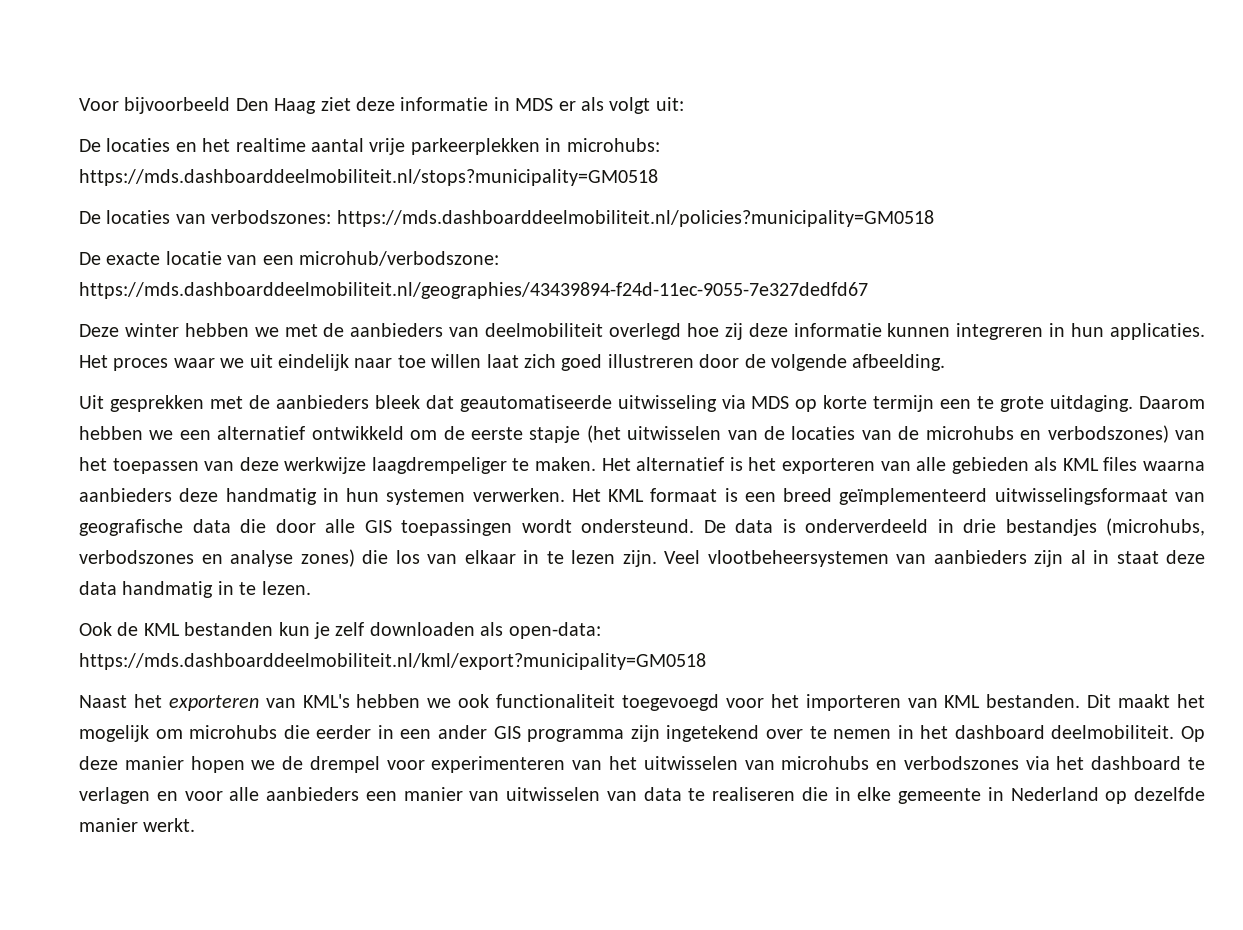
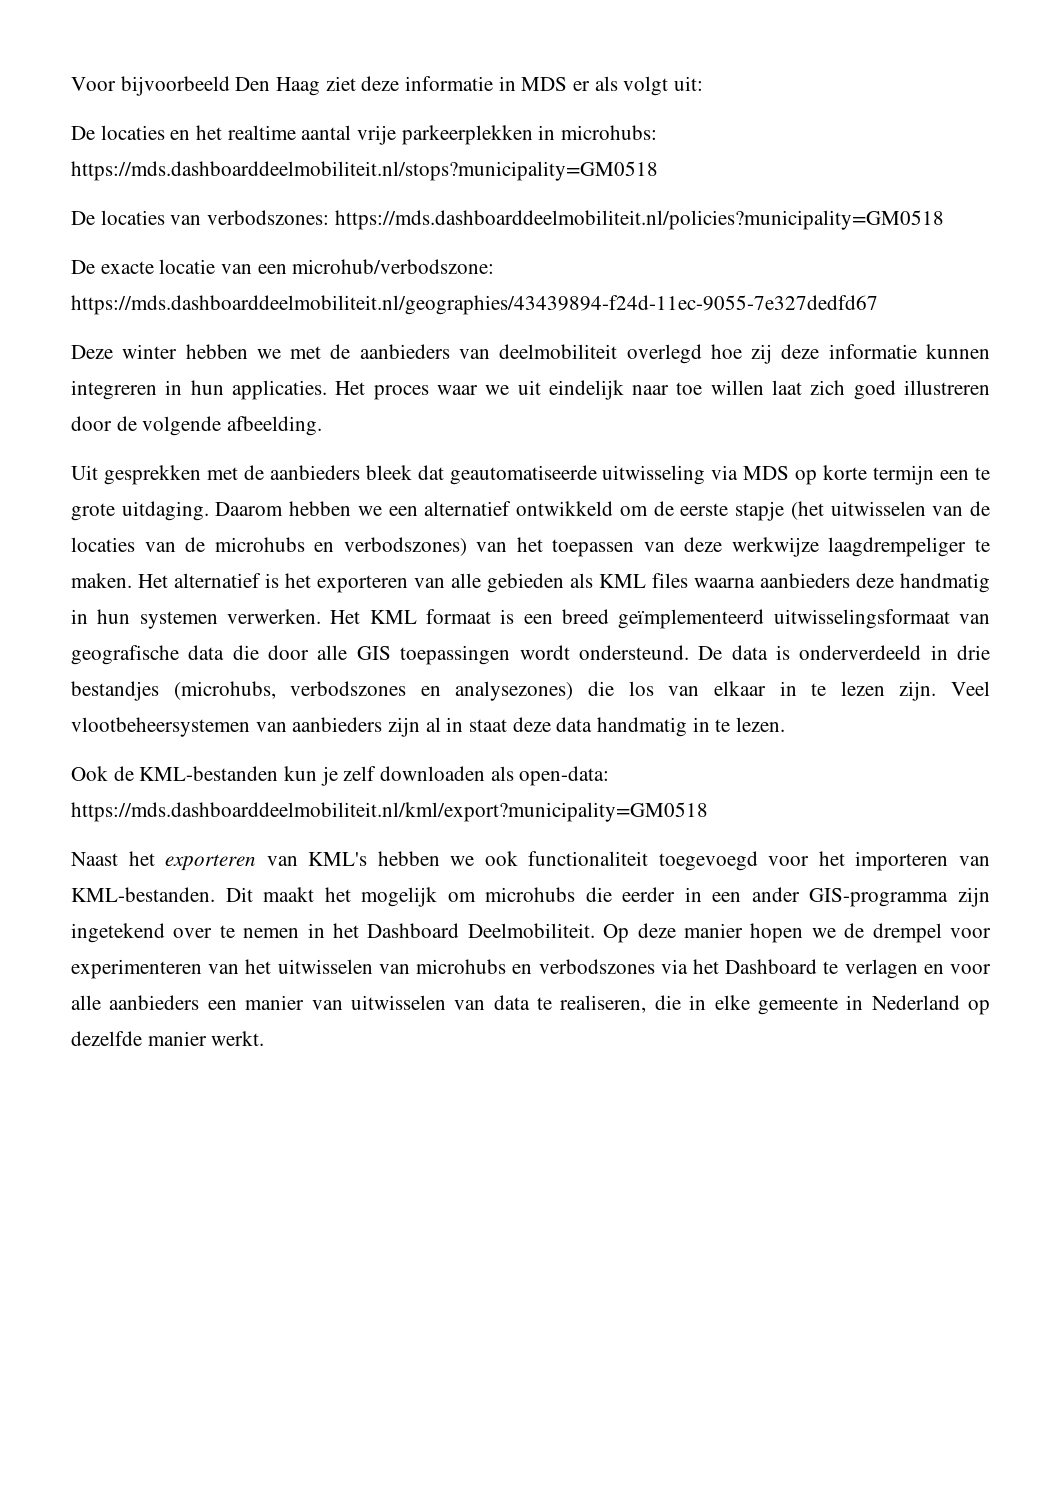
[230,549,355,567] analyse zones) -> [455,681,574,701] analysezones)
[143,622,274,636] KML bestanden -> [139,766,279,781] KML-bestanden
[944,694,1081,708] KML bestanden. -> [71,887,215,902] KML-bestanden.
[493,726,625,742] GIS programma -> [809,888,949,907] GIS-programma
[954,725,1175,739] dashboard deelmobiliteit. -> [367,923,595,938] Dashboard Deelmobiliteit.
[1091,756,1182,770] dashboard -> [725,959,818,974] Dashboard
[712,787,795,801] realiseren -> [560,995,647,1013] realiseren,

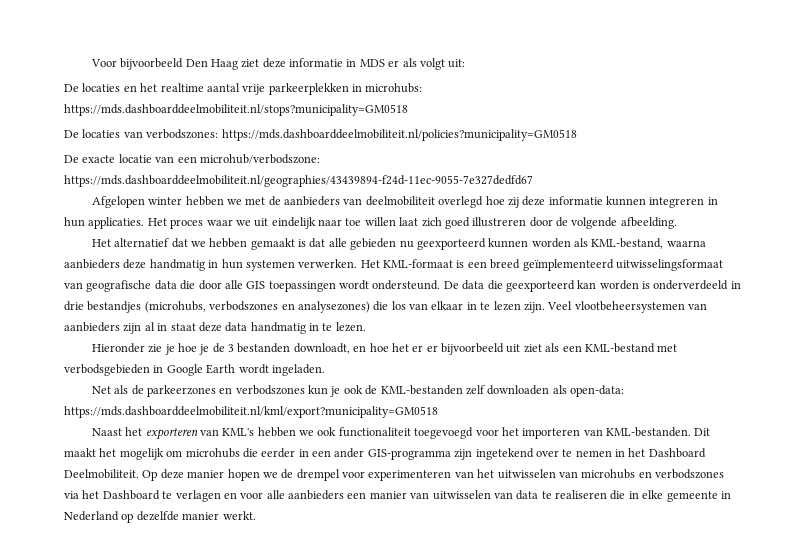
[71,345,113,359] Deze -> [91,196,145,208] Afgelopen
[71,465,990,485] [71,501,991,521] [71,537,991,557] [71,573,688,593] Uit gesprekken met de aanbieders bleek dat geautomatiseerde uitwisseling via MDS op korte termijn een te grote uitdaging. Daarom hebben we een alternatief ontwikkeld om de eerste stapje (het uitwisselen van de locaties van de microhubs en verbodszones) van het toepassen van deze werkwijze laagdrempeliger te maken. Het alternatief is het exporteren van alle gebieden als KML files -> [91,238,664,250] Het alternatief dat we hebben gemaakt is dat alle gebieden nu geexporteerd kunnen worden als KML-bestand,
[369,609,491,624] KML formaat -> [383,259,453,268] KML-formaat
(768, 652) none -> [487,280,639,292] die geexporteerd kan worden
[71,766,338,786] Ook de KML-bestanden kun je -> [91,343,678,355] [64,364,325,376] [91,385,463,397] Hieronder zie je hoe je de 3 bestanden downloadt, en hoe het er er bijvoorbeeld uit ziet als een KML-bestand met verbodsgebieden in Google Earth wordt ingeladen. // Net als de parkeerzones en verbodszones kun je ook de KML-bestanden
[560,995,647,1013] realiseren, -> [555,490,607,499] realiseren

